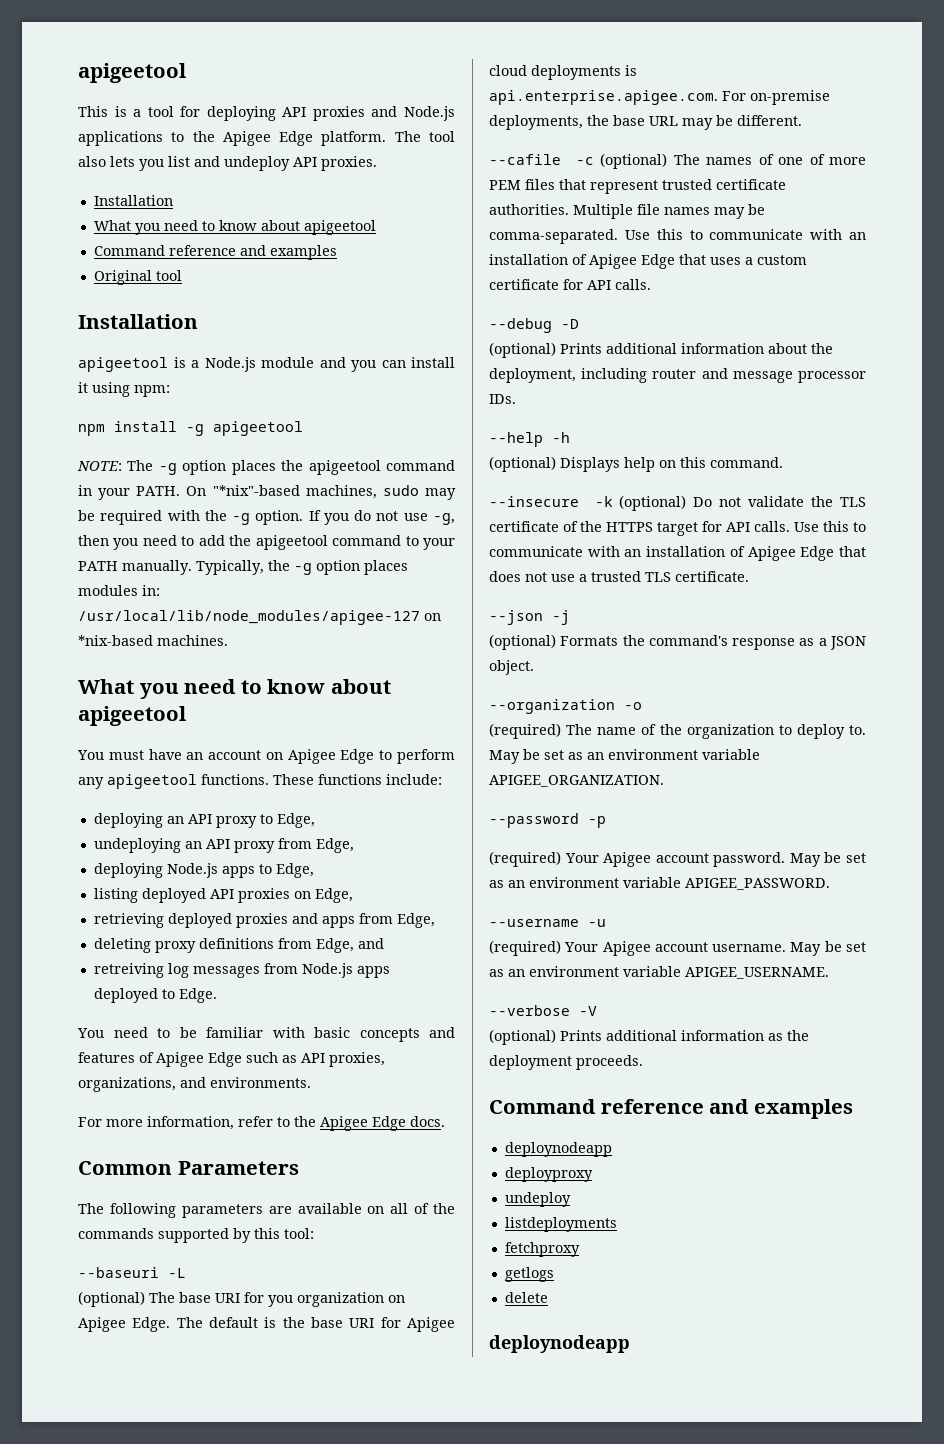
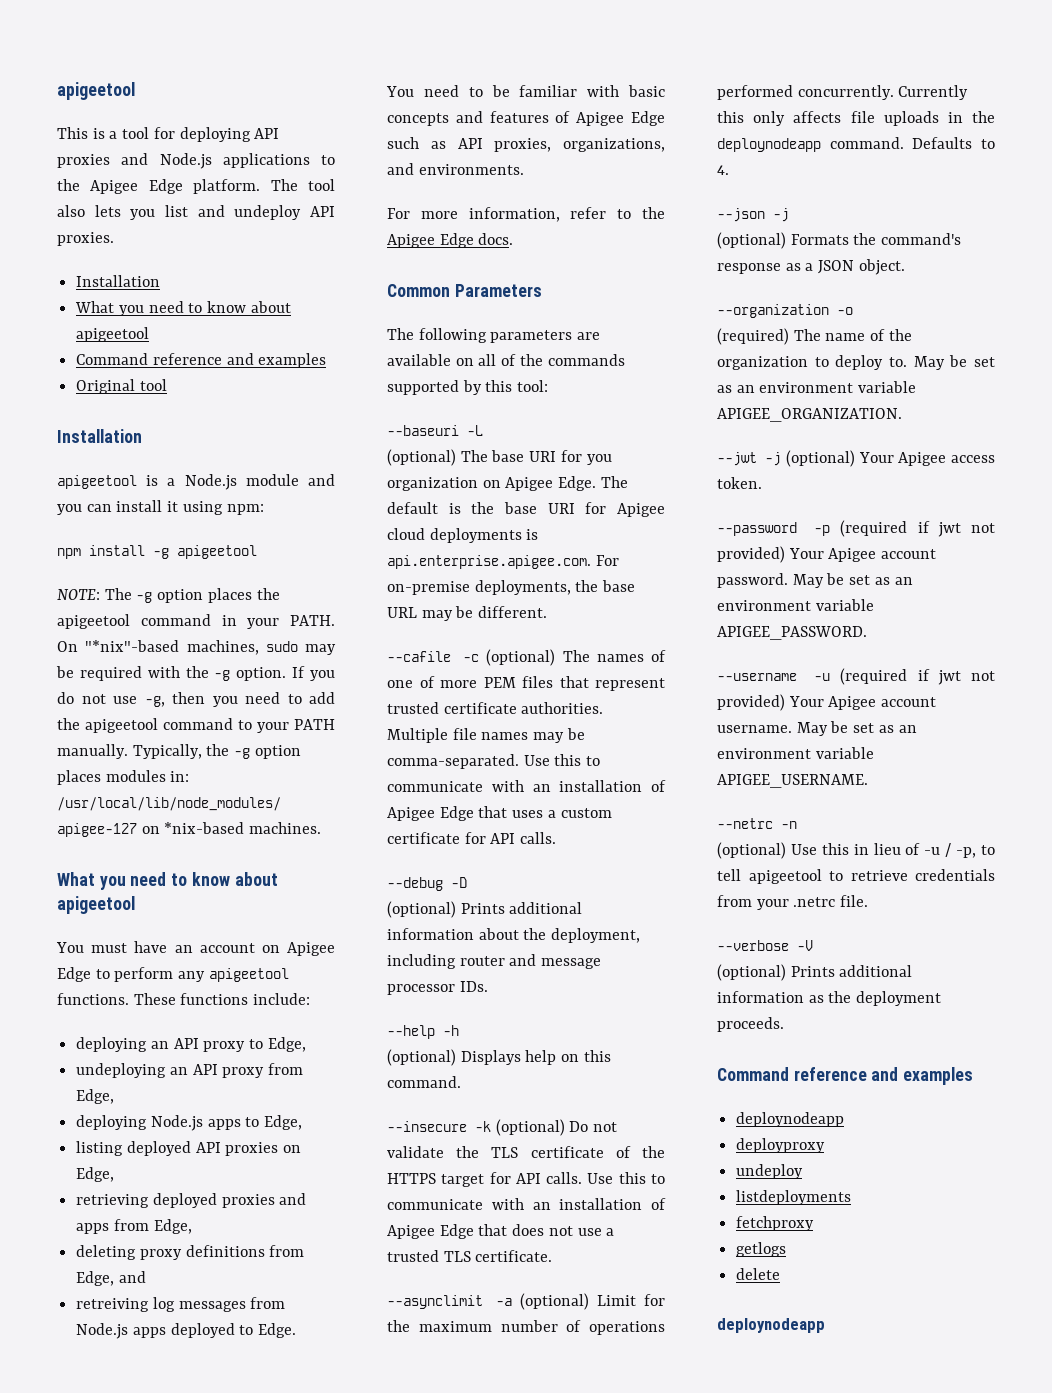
(749, 576) none -> [387,1293,665,1310] [387,1320,665,1335] [717,85,969,100] [717,111,995,126] [717,137,995,152] [717,165,729,175] // --asynclimit -a (optional) Limit for the maximum number of operations performed concurrently. Currently this only affects file uploads in the deploynodeapp command. Defaults to 4.
[489,813,606,828] [489,851,561,867] --password -p // (required) -> [717,450,995,467] [717,477,762,489] [717,520,995,537] [717,546,785,563] --jwt -j (optional) Your Apigee access token. // --password -p (required if jwt not provided)
[489,940,561,956] // (required) -> [840,668,995,685] [717,694,785,711] (required if jwt not provided)
(829, 973) none -> [717,818,797,829] [717,842,995,859] [717,869,995,884] [717,895,869,910] // --netrc -n // (optional) Use this in lieu of -u / -p, to tell apigeetool to retrieve credentials from your .netrc file.

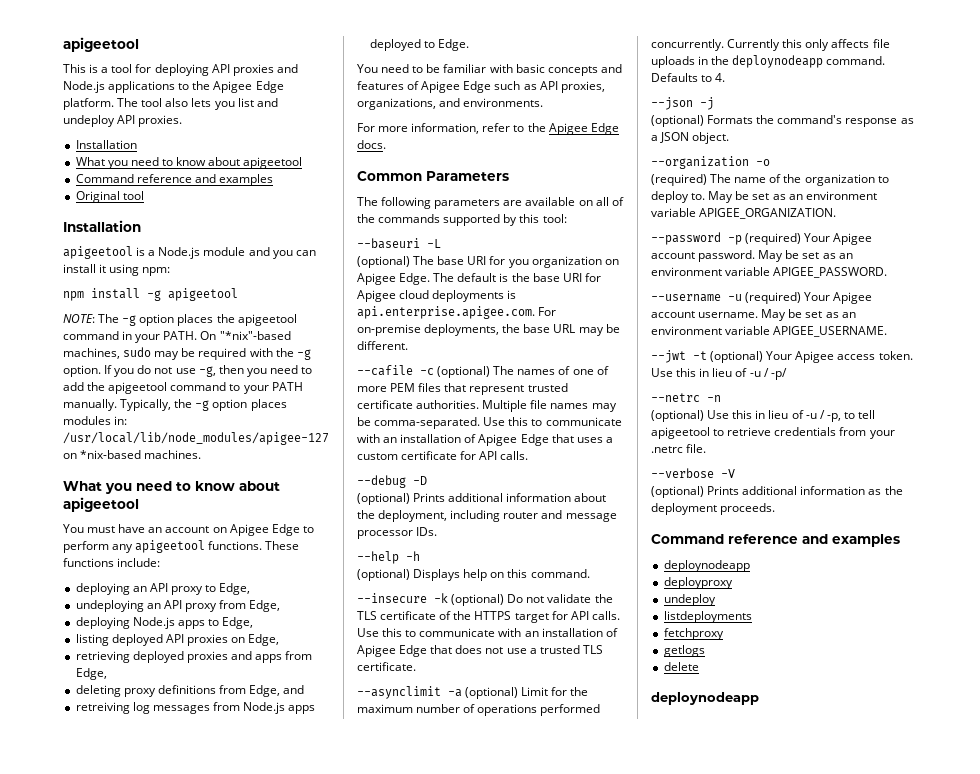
[717,450,995,467] [717,477,762,489] [717,520,995,537] [717,546,785,563] --jwt -j (optional) Your Apigee access token. // --password -p (required if jwt not provided) -> [651,232,802,245] --password -p (required)
[840,668,995,685] [717,694,785,711] (required if jwt not provided) -> [745,292,802,304] (required)
(868, 781) none -> [651,350,913,363] [651,368,787,380] // --jwt -t (optional) Your Apigee access token. Use this in lieu of -u / -p/

